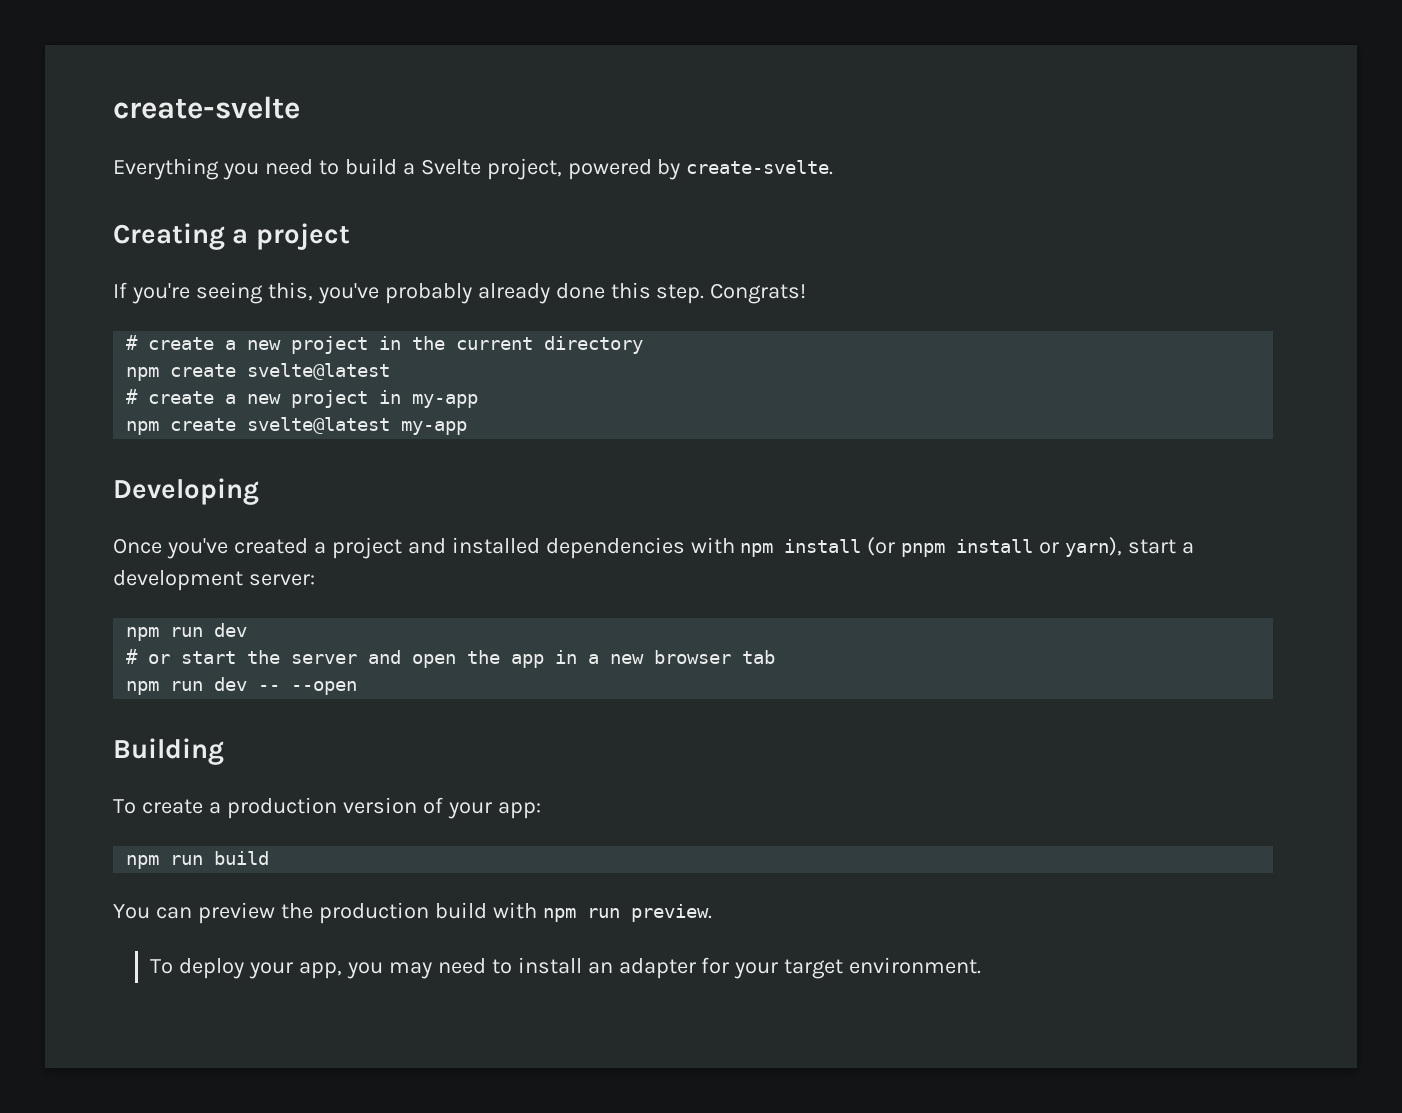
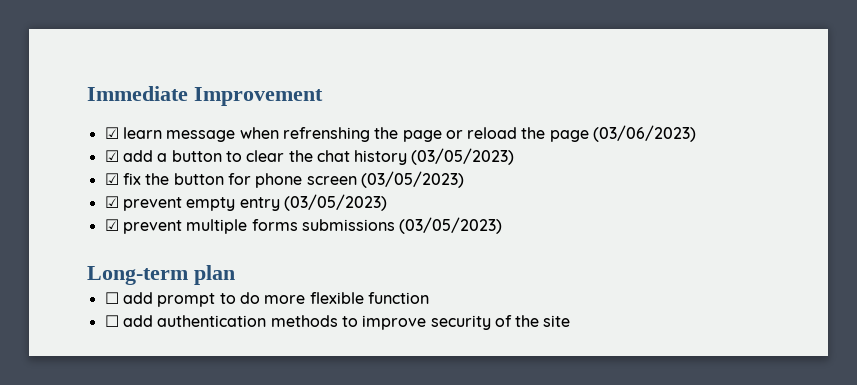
[113,96,300,119] [113,158,834,180] [113,223,350,250] [113,282,807,304] [126,335,644,354] [126,363,391,381] [126,389,479,408] [126,417,468,435] [113,478,259,505] [113,537,1195,559] [113,570,315,591] [126,623,248,641] [126,649,776,668] [126,677,358,695] [113,738,224,765] [113,797,541,819] [126,851,270,869] [113,902,712,924] [150,957,982,979] create-svelte // Everything you need to build a Svelte project, powered by create-svelte. // Creating a project // If you're seeing this, you've probably already done this step. Congrats! // # create a new project in the current directory // npm create svelte@latest // # create a new project in my-app // npm create svelte@latest my-app // Developing // Once you've created a project and installed dependencies with npm install (or pnpm install or yarn), start a development server: // npm run dev // # or start the server and open the app in a new browser tab // npm run dev -- --open // Building // To create a production version of your app: // npm run build // You can preview the production build with npm run preview. // To deploy your app, you may need to install an adapter for your target environment. -> [87,86,323,106] [104,125,697,142] [104,148,515,165] [104,171,464,188] [104,194,387,211] [104,217,503,234] [87,265,235,285] [104,292,429,307] [104,315,571,330] Immediate Improvement // ☑ learn message when refrenshing the page or reload the page (03/06/2023) // ☑ add a button to clear the chat history (03/05/2023) // ☑ fix the button for phone screen (03/05/2023) // ☑ prevent empty entry (03/05/2023) // ☑ prevent multiple forms submissions (03/05/2023) // Long-term plan // ☐ add prompt to do more flexible function // ☐ add authentication methods to improve security of the site

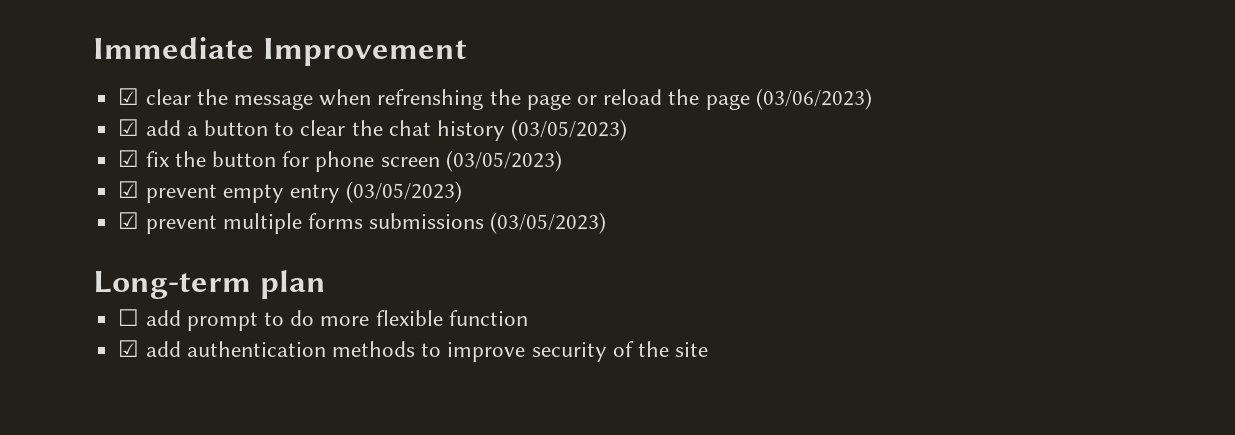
[122,127,162,139] learn -> [145,89,228,105] clear the
[104,315,119,327] ☐ -> [118,340,140,357] ☑

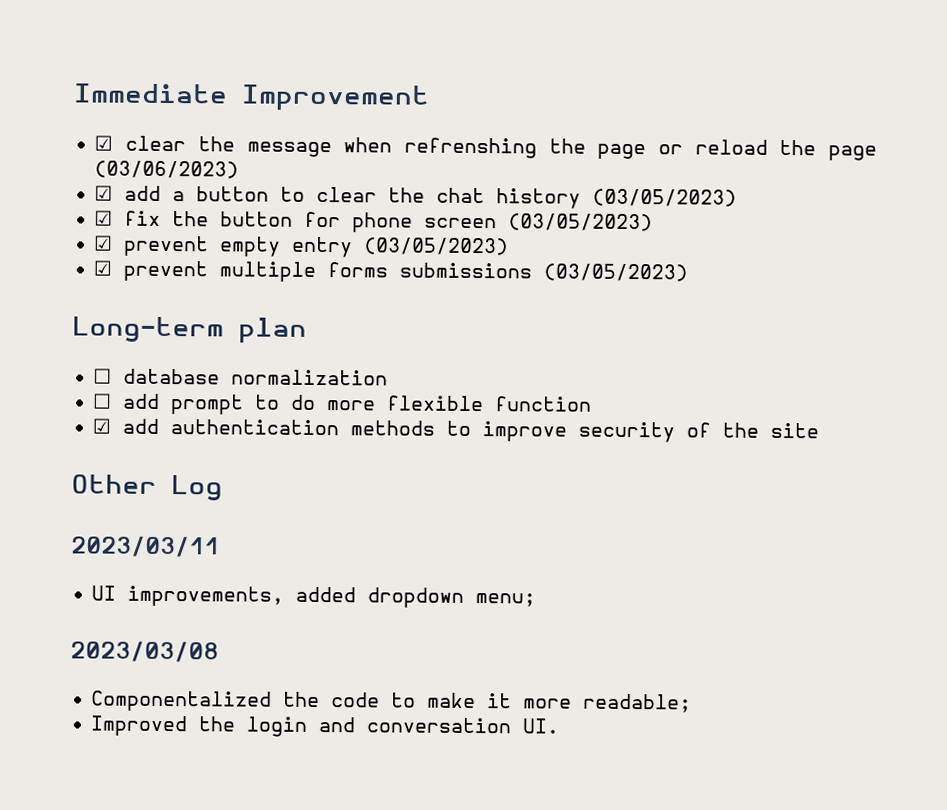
(326, 284) none -> [93,368,389,386] // ☐ database normalization
(709, 349) none -> [71,474,223,501] [71,535,220,558] [91,585,537,608] [70,640,219,663] [91,690,693,713] [90,715,560,737] // Other Log // 2023/03/11 // UI improvements, added dropdown menu; // 2023/03/08 // Componentalized the code to make it more readable; // Improved the login and conversation UI.

